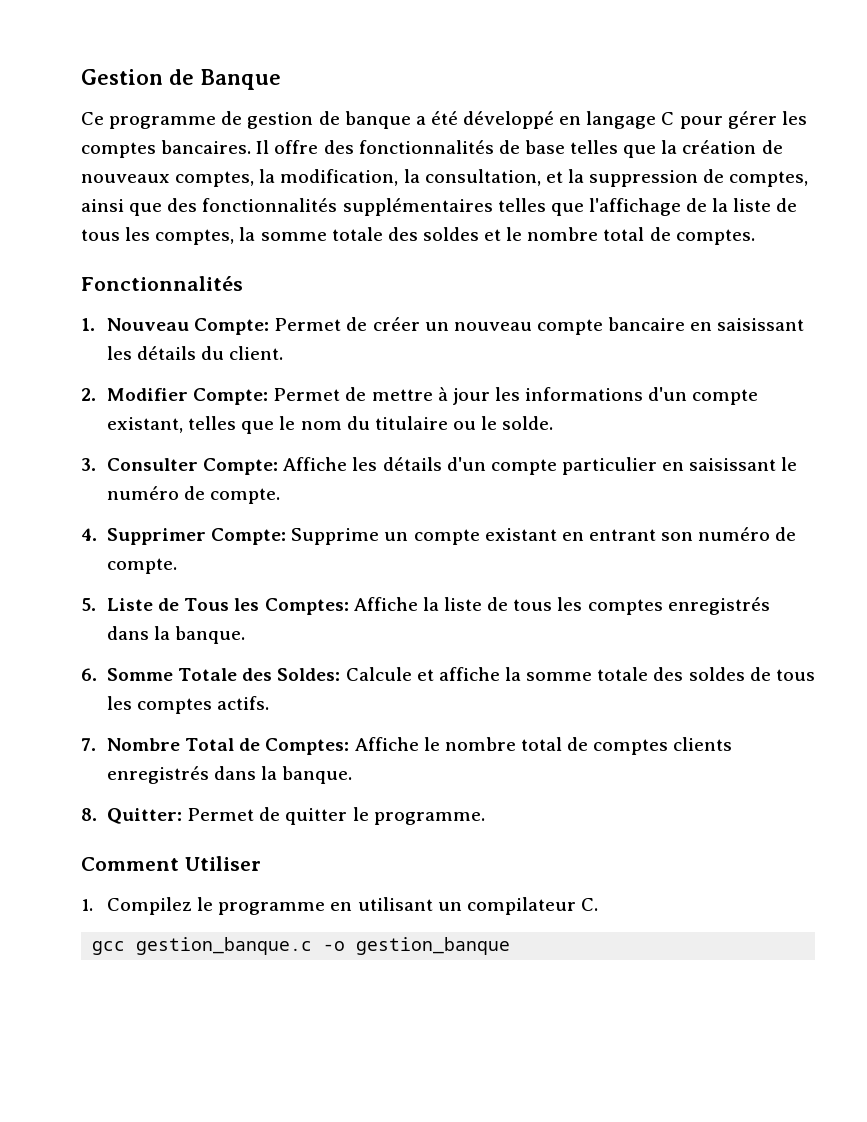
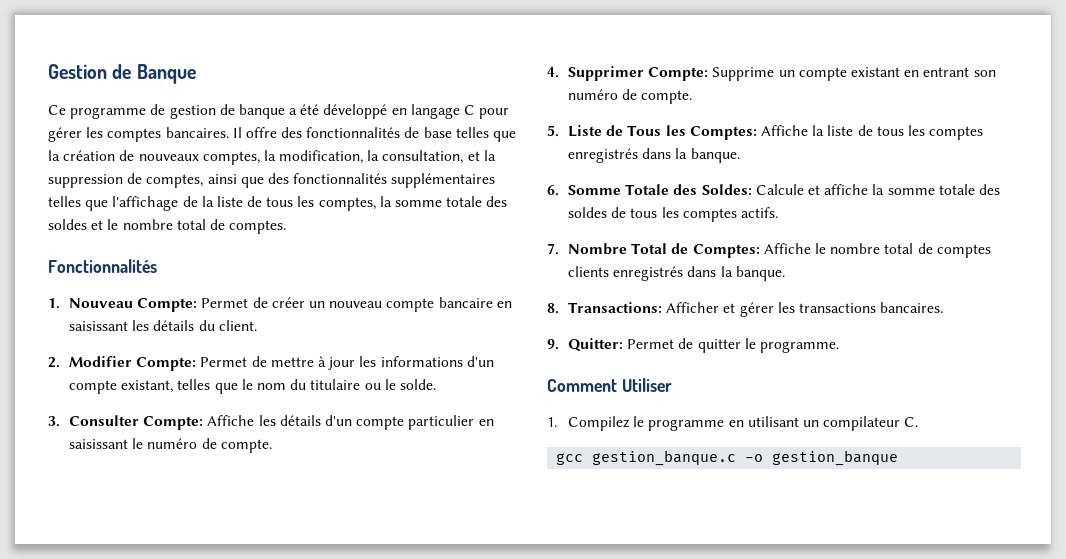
(97, 814) none -> [568,302,944,317] [547,339,559,350] Transactions: Afficher et gérer les transactions bancaires. // 9.

